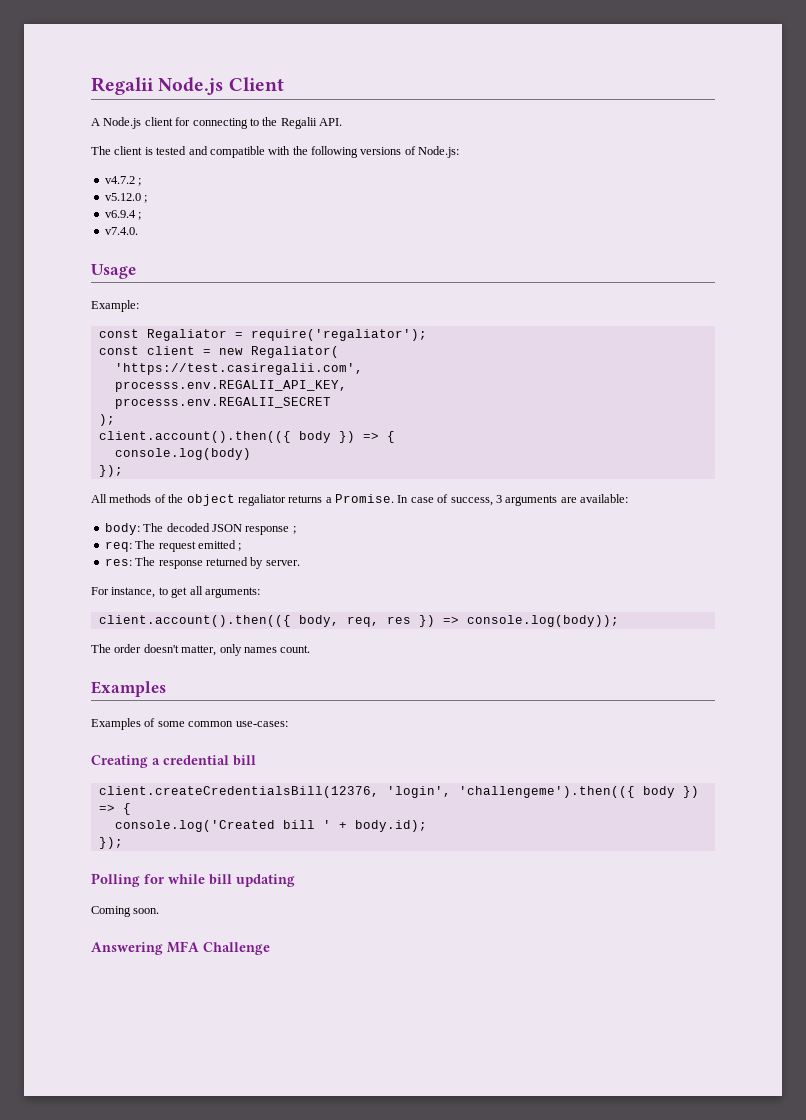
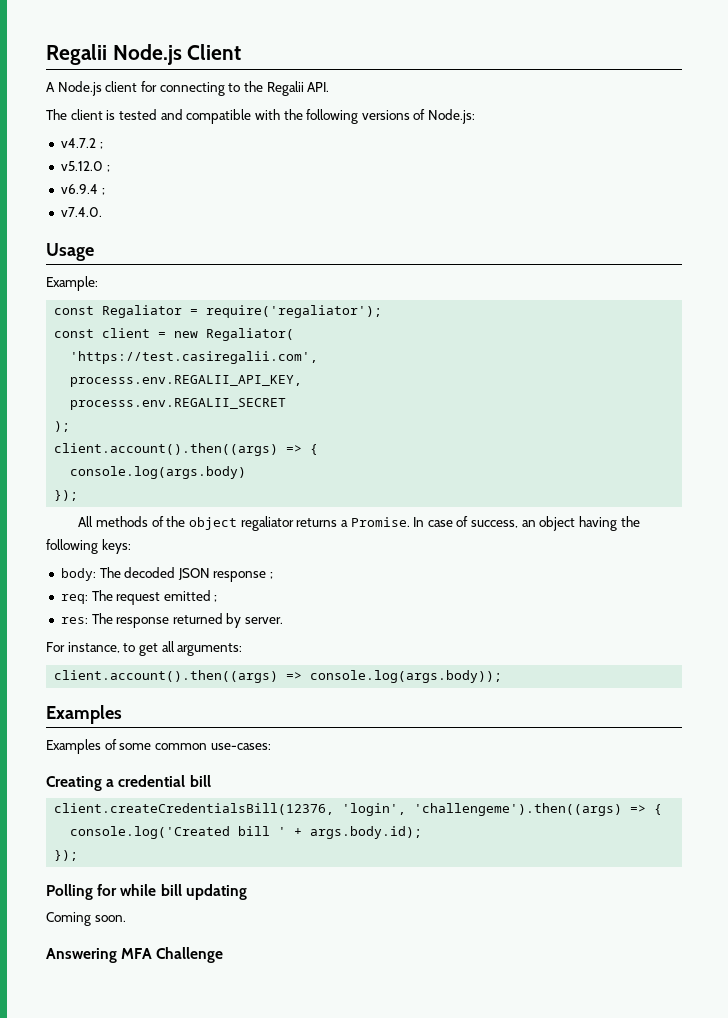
[98,431,395,443] [114,448,251,460] client.account().then(({ body }) => { // console.log(body) -> [54,443,319,456] [70,466,247,479] client.account().then((args) => { // console.log(args.body)
[495,494,628,506] 3 arguments are available: -> [521,516,640,531] [46,539,131,554] an object having the following keys:
[98,615,619,627] [91,644,311,656] client.account().then(({ body, req, res }) => console.log(body)); // The order doesn't matter, only names count. -> [54,670,503,683] client.account().then((args) => console.log(args.body));
[458,786,699,798] 'challengeme').then(({ body }) -> [414,803,623,816] 'challengeme').then((args)
[354,820,427,832] body.id); -> [310,826,423,839] args.body.id);

